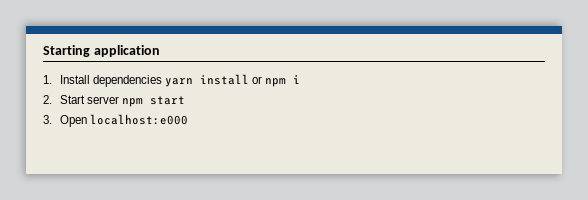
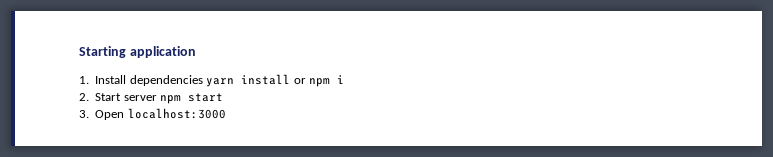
[90,114,189,125] localhost:e000 -> [127,108,226,119] localhost:3000

